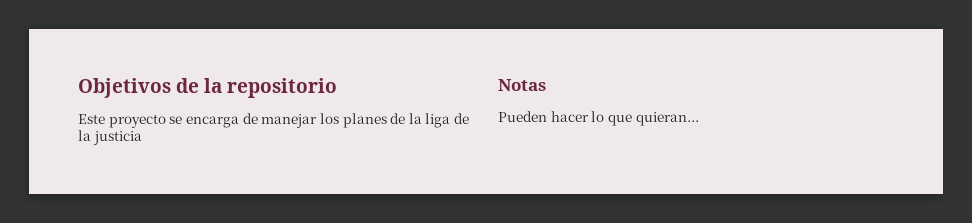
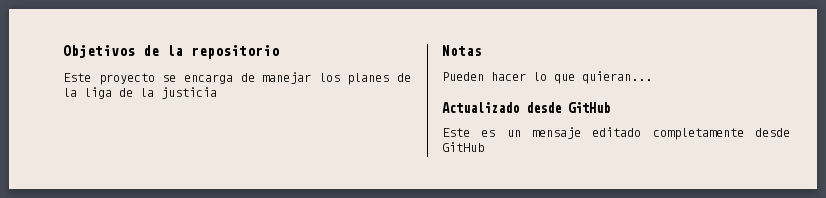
(699, 119) none -> [442,102,610,113] [442,127,790,140] [442,142,484,152] // Actualizado desde GitHub // Este es un mensaje editado completamente desde GitHub

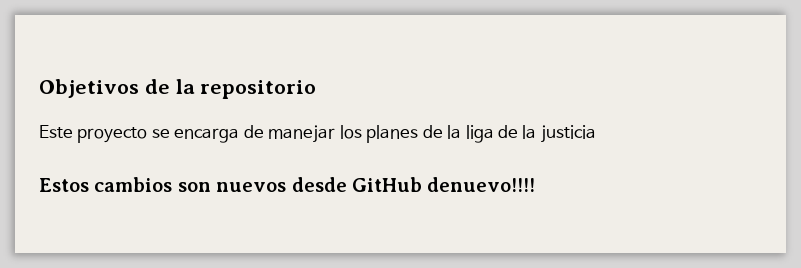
[442,45,482,56] [442,71,652,84] [442,102,610,113] [442,127,790,140] [442,142,484,152] Notas // Pueden hacer lo que quieran... // Actualizado desde GitHub // Este es un mensaje editado completamente desde GitHub -> [39,177,536,192] Estos cambios son nuevos desde GitHub denuevo!!!!

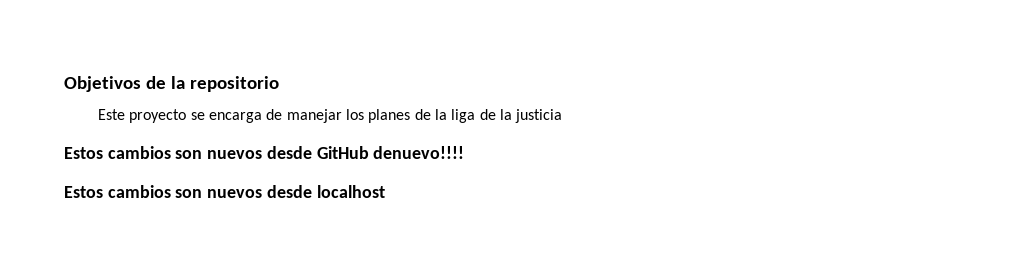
(536, 184) none -> [64,185,385,198] // Estos cambios son nuevos desde localhost

